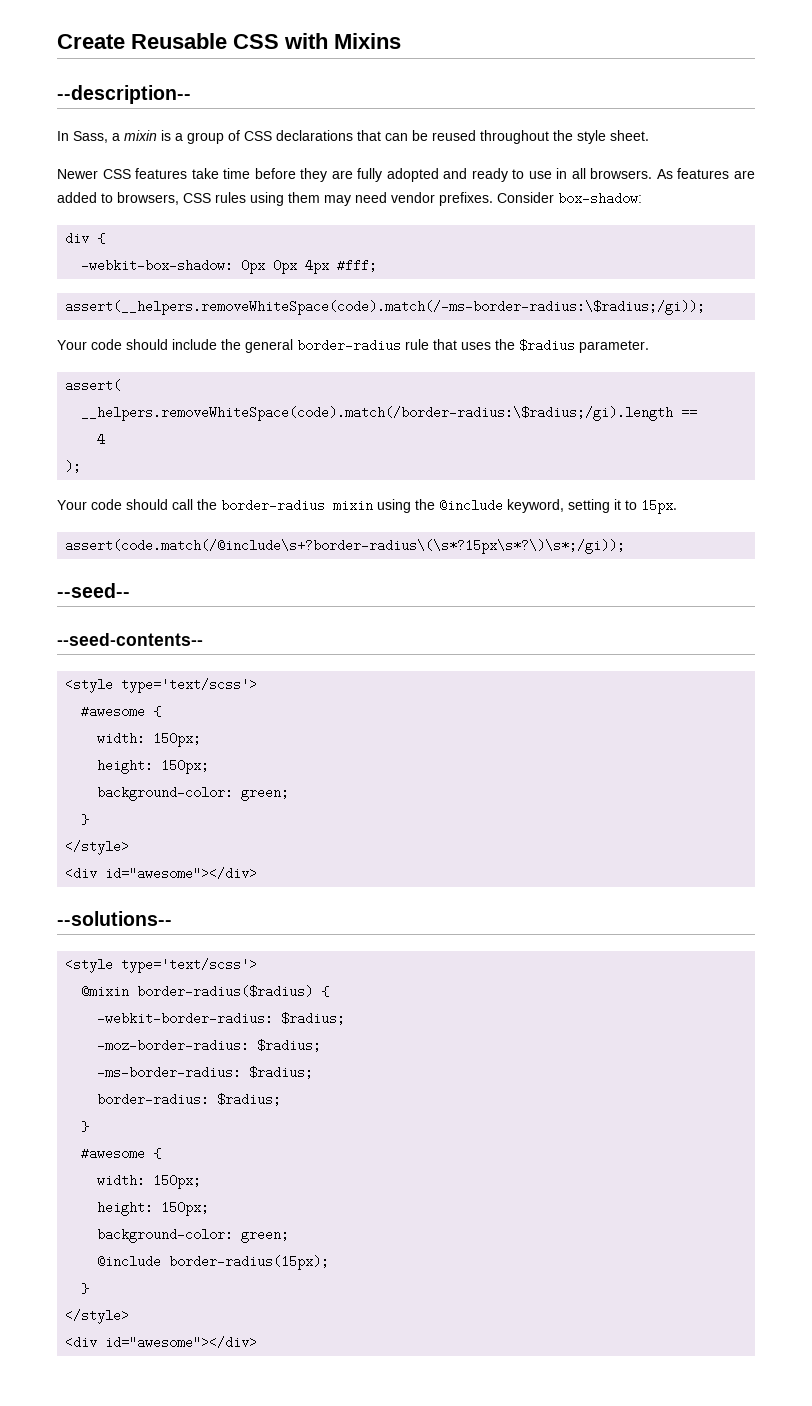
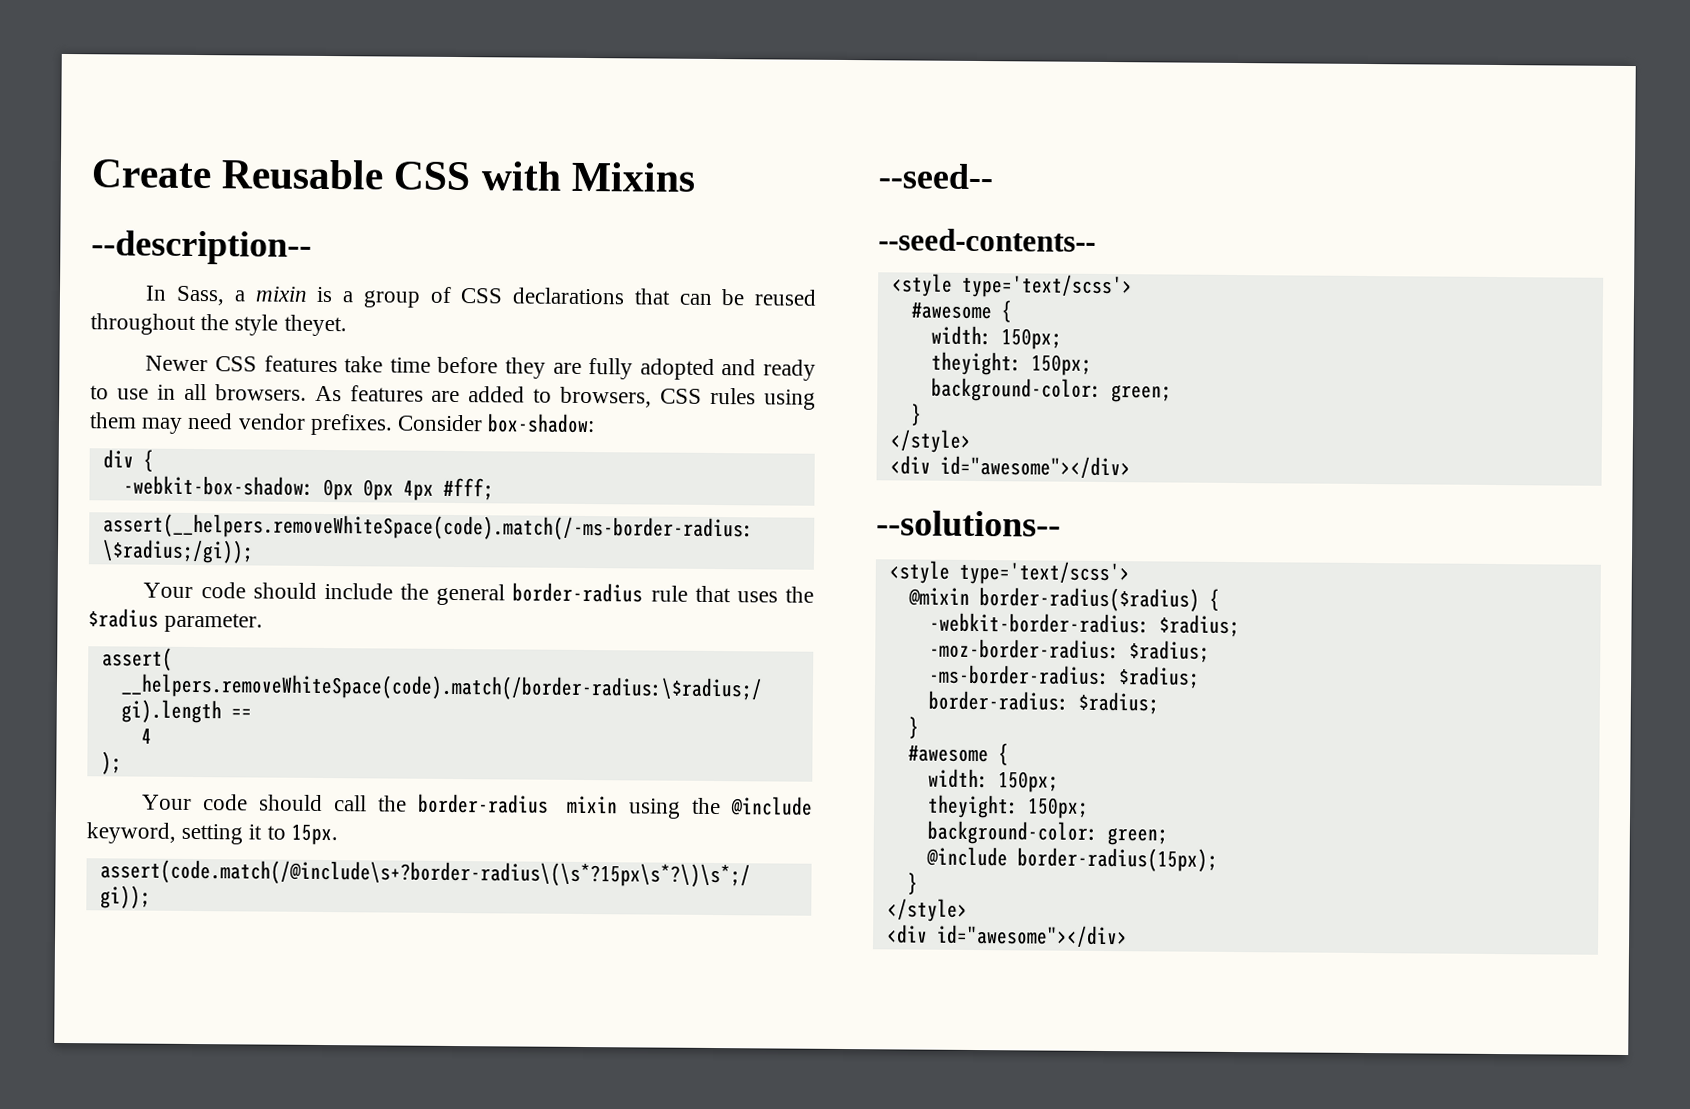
[610,130,649,141] sheet. -> [283,314,347,337] theyet.
[97,759,154,774] height: -> [930,351,1022,376] theyight:
[97,1201,154,1216] height: -> [926,794,1019,819] theyight:

